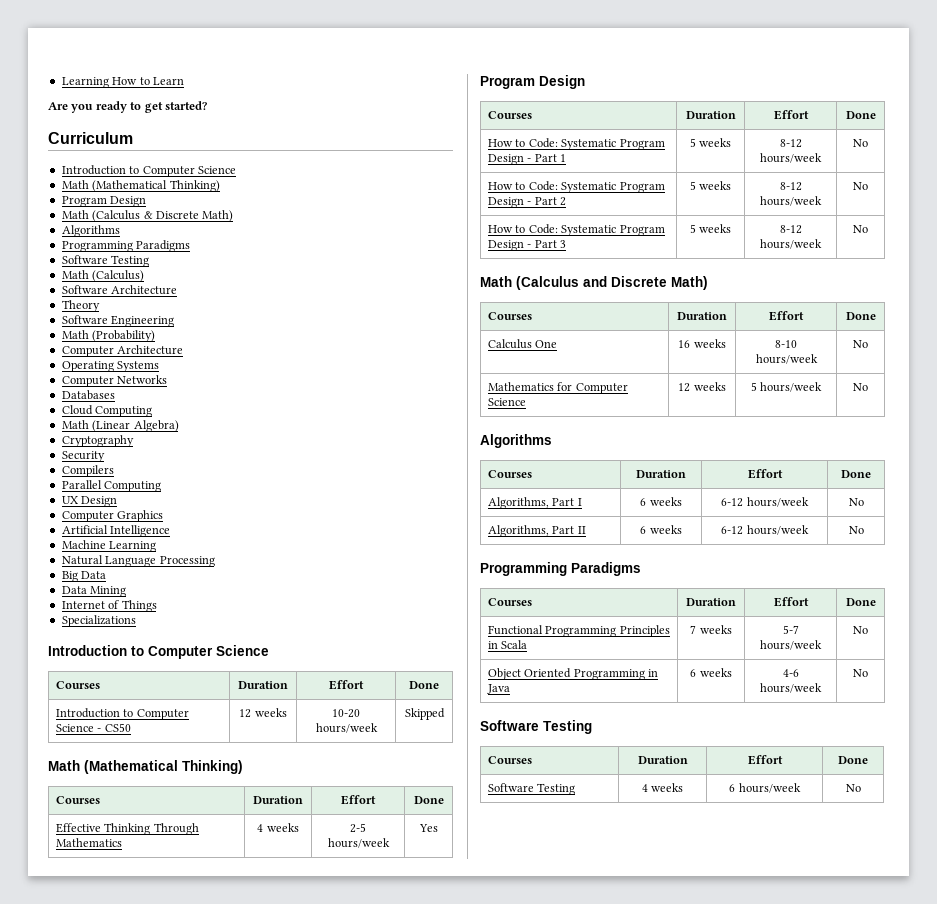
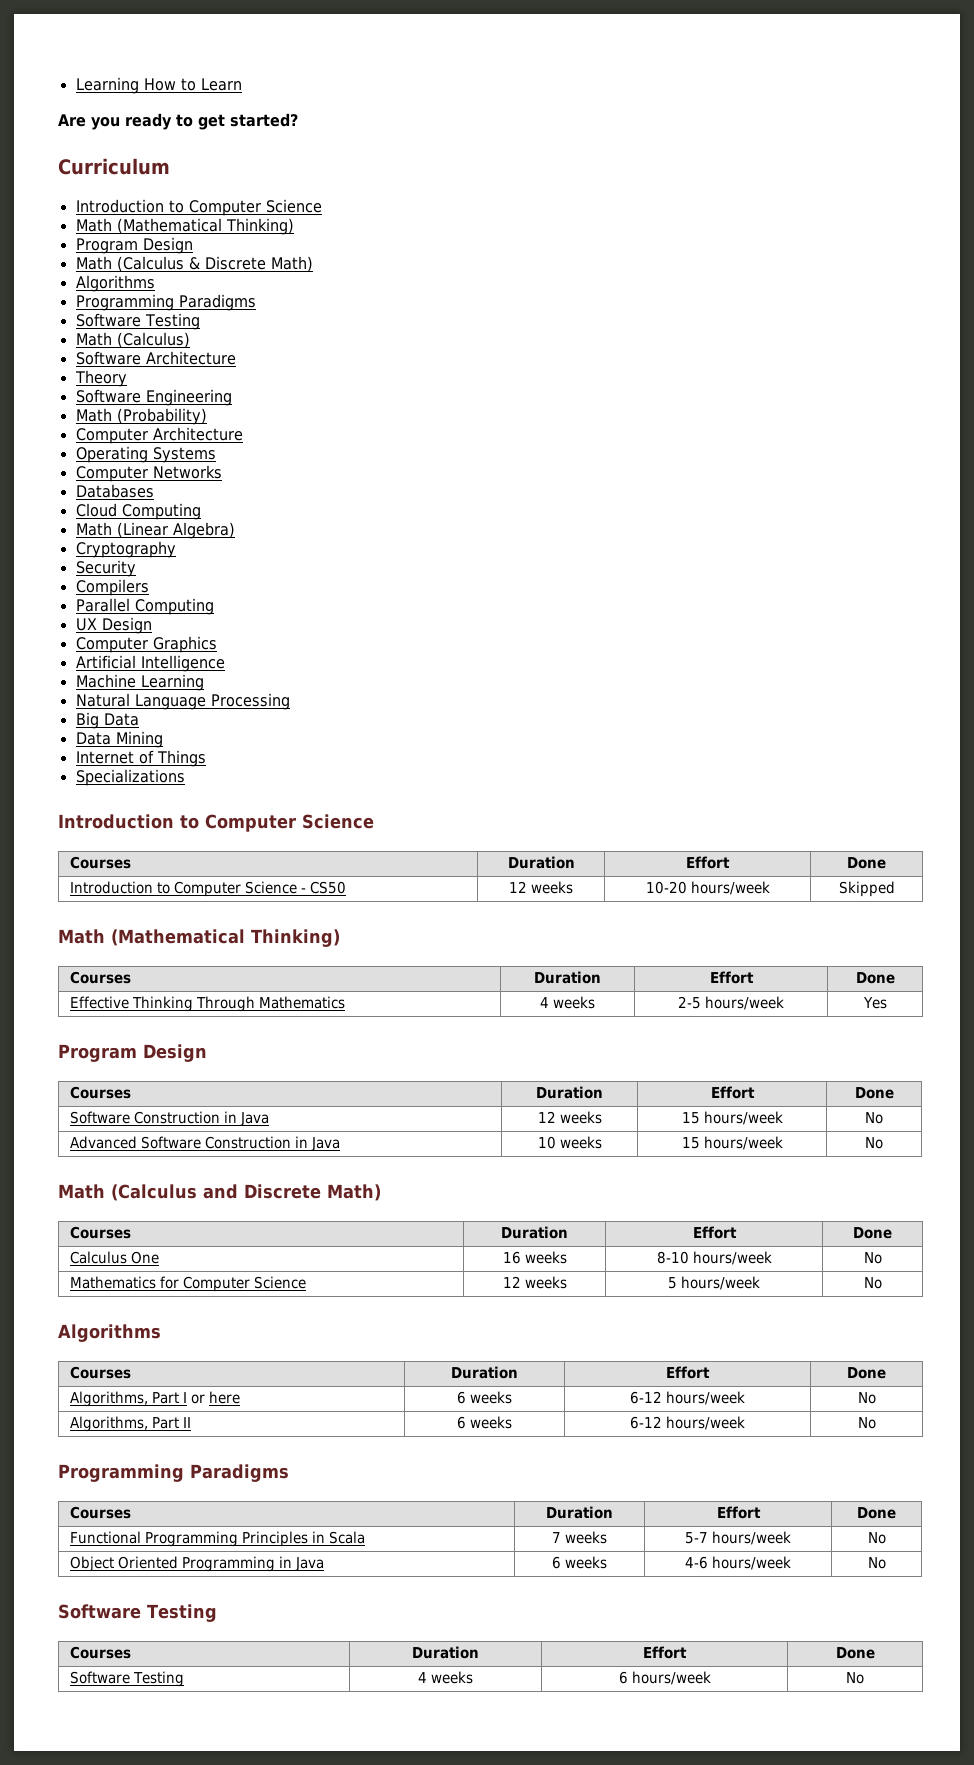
[488,138,665,150] [488,154,567,165] [689,138,732,147] [779,139,802,148] [760,153,822,163] [853,139,868,147] [488,181,665,193] [488,197,567,208] [689,181,732,190] [779,182,802,191] [760,196,822,206] [853,182,868,190] [488,224,665,236] [488,240,567,251] [689,224,732,233] [779,225,802,234] How to Code: Systematic Program Design - Part 1 | 5 weeks | 8-12 hours/week | No // How to Code: Systematic Program Design - Part 2 | 5 weeks | 8-12 hours/week | No // How to Code: Systematic Program Design - Part 3 | 5 weeks | 8-12 -> [70,1111,270,1126] [537,1111,602,1124] [681,1111,783,1125] [865,1112,883,1124] [70,1136,341,1151] [537,1136,602,1149] [681,1137,700,1149] Software Construction in Java | 12 weeks | 15 hours/week | No // Advanced Software Construction in Java | 10 weeks | 15
(582, 502) none -> [191,1391,241,1404] or here

